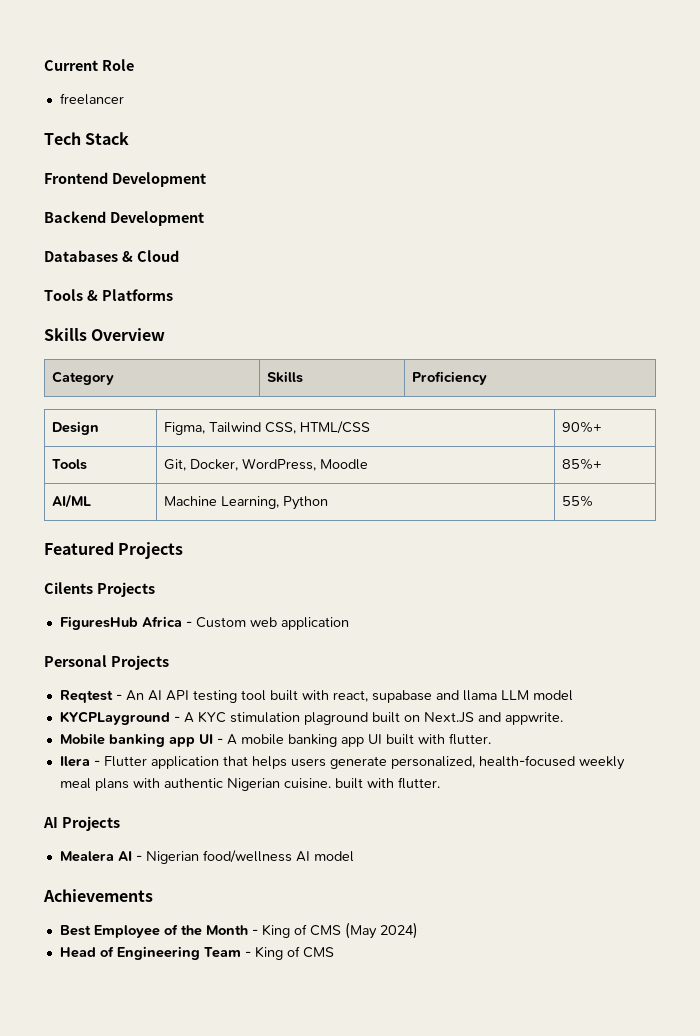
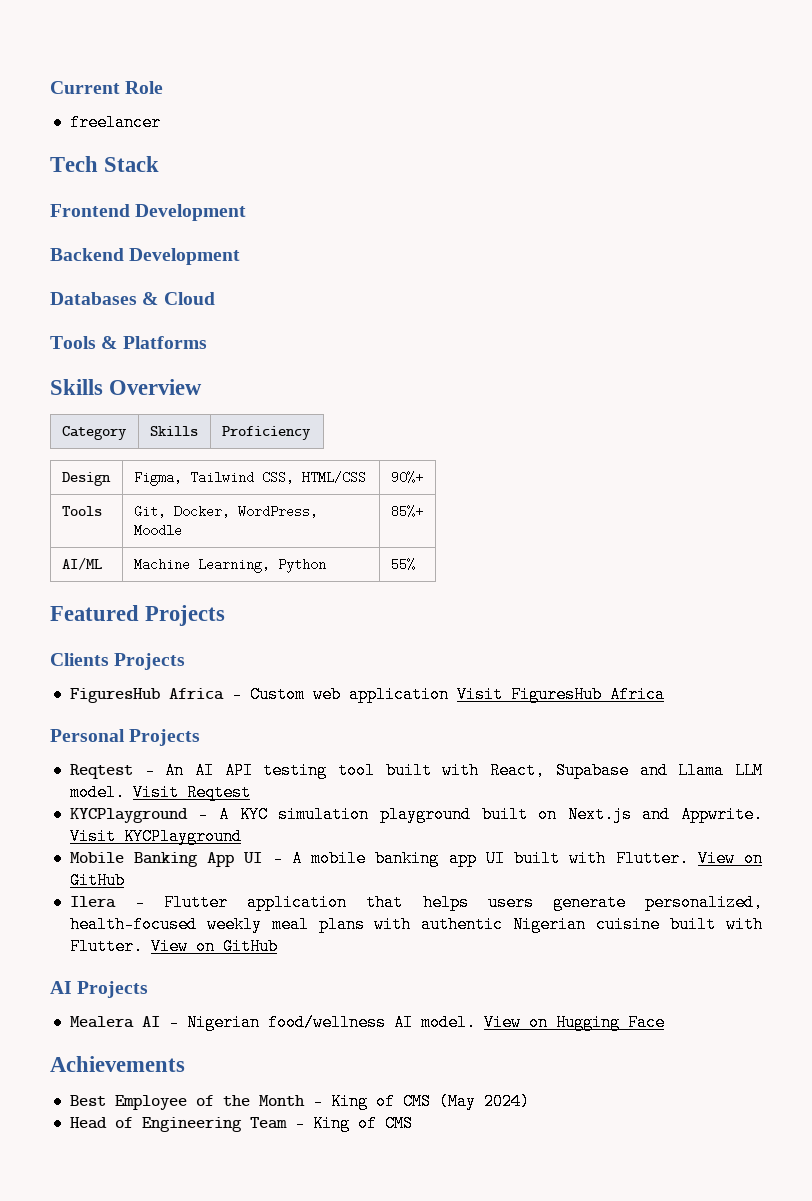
[44,582,93,594] Cilents -> [50,653,109,666] Clients
(349, 623) none -> [456,686,665,703] Visit FiguresHub Africa
[332,690,573,703] [59,711,563,725] react, supabase and llama LLM model // KYCPLayground - A KYC stimulation plaground built on Next.JS and appwrite. -> [490,762,764,779] [69,784,251,801] [69,806,763,823] [69,828,242,845] React, Supabase and Llama LLM model. Visit Reqtest // KYCPlayground - A KYC simulation playground built on Next.js and Appwrite. Visit KYCPlayground
[108,733,195,747] banking app -> [134,852,235,867] Banking App
[448,733,491,745] flutter. -> [615,850,763,867] [69,872,125,889] Flutter. View on GitHub
[283,777,440,789] cuisine. built with flutter. -> [596,916,764,933] [69,938,278,955] cuisine built with Flutter. View on GitHub
[313,851,354,862] model -> [420,1014,665,1031] model. View on Hugging Face

